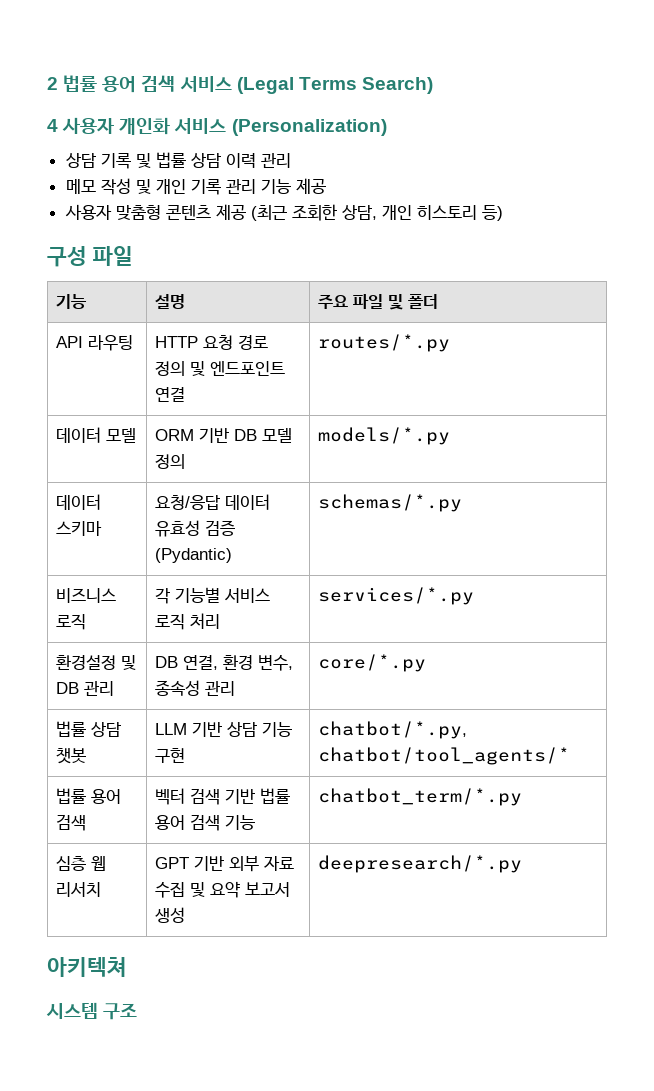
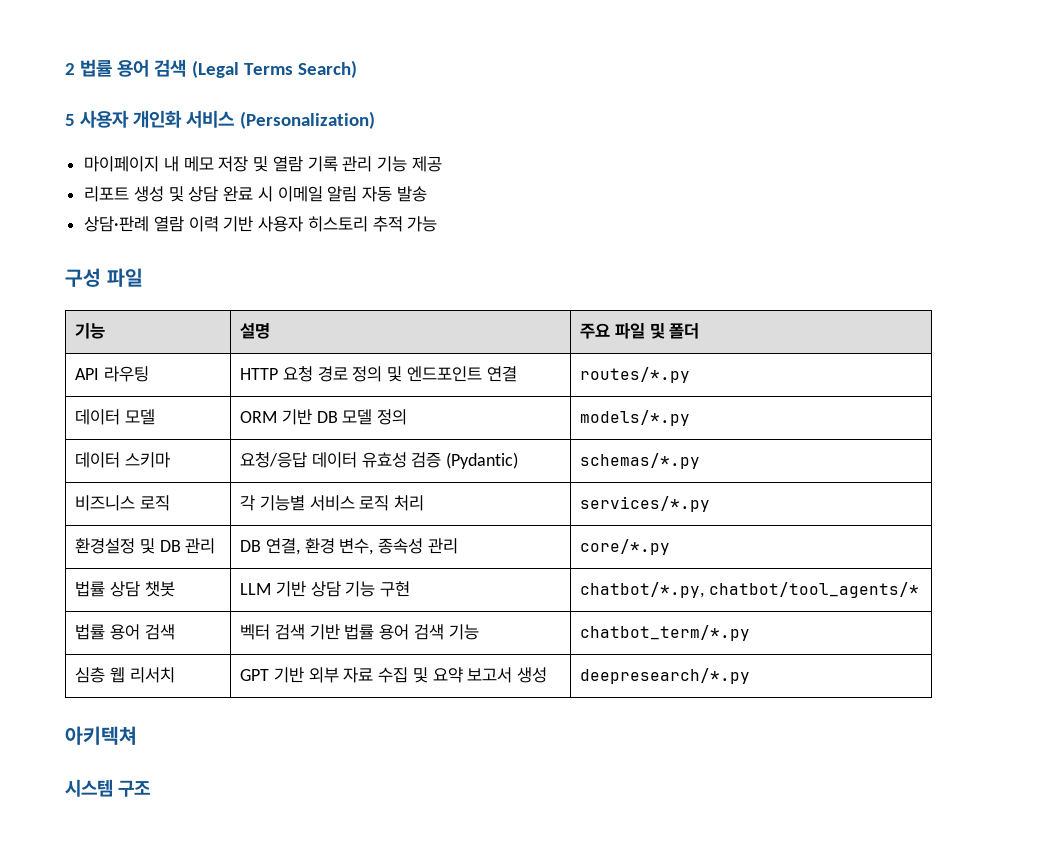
[179,76,232,92] 서비스 -> (187, 68) none
[47,119,58,132] 4 -> [65,114,75,126] 5
[65,152,291,169] [65,178,326,195] [64,204,503,221] 상담 기록 및 법률 상담 이력 관리 // 메모 작성 및 개인 기록 관리 기능 제공 // 사용자 맞춤형 콘텐츠 제공 (최근 조회한 상담, 개인 히스토리 등) -> [84,156,442,172] [84,186,427,202] [84,216,438,232] 마이페이지 내 메모 저장 및 열람 기록 관리 기능 제공 // 리포트 생성 및 상담 완료 시 이메일 알림 자동 발송 // 상담·판례 열람 이력 기반 사용자 히스토리 추적 가능

